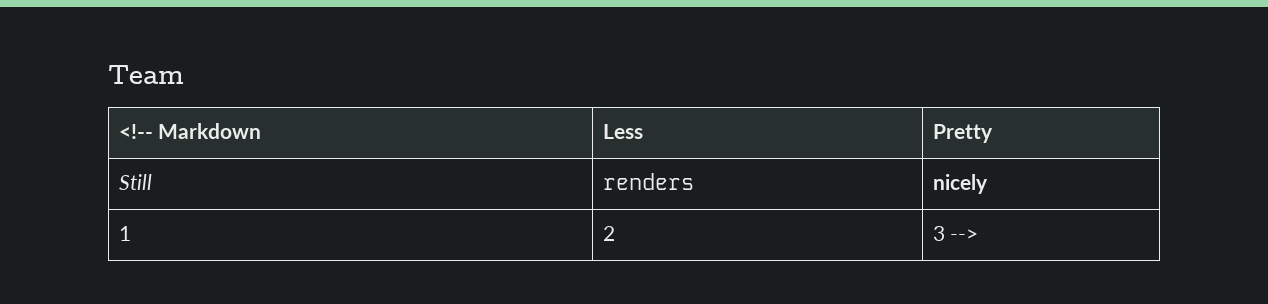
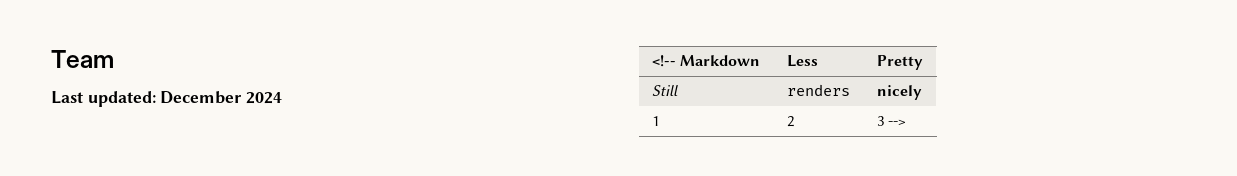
(184, 74) none -> [51,91,283,107] // Last updated: December 2024

